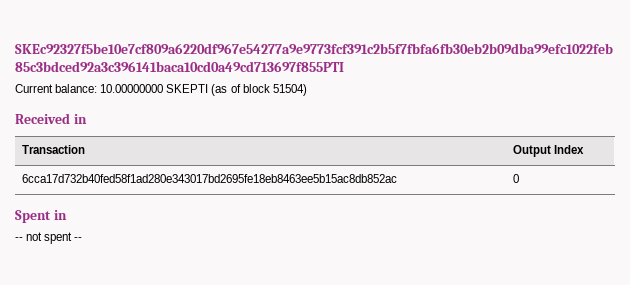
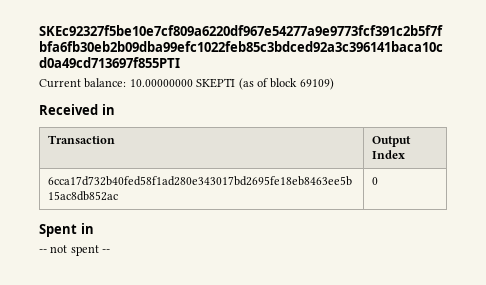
[272,84,307,96] 51504) -> [299,78,334,90] 69109)

